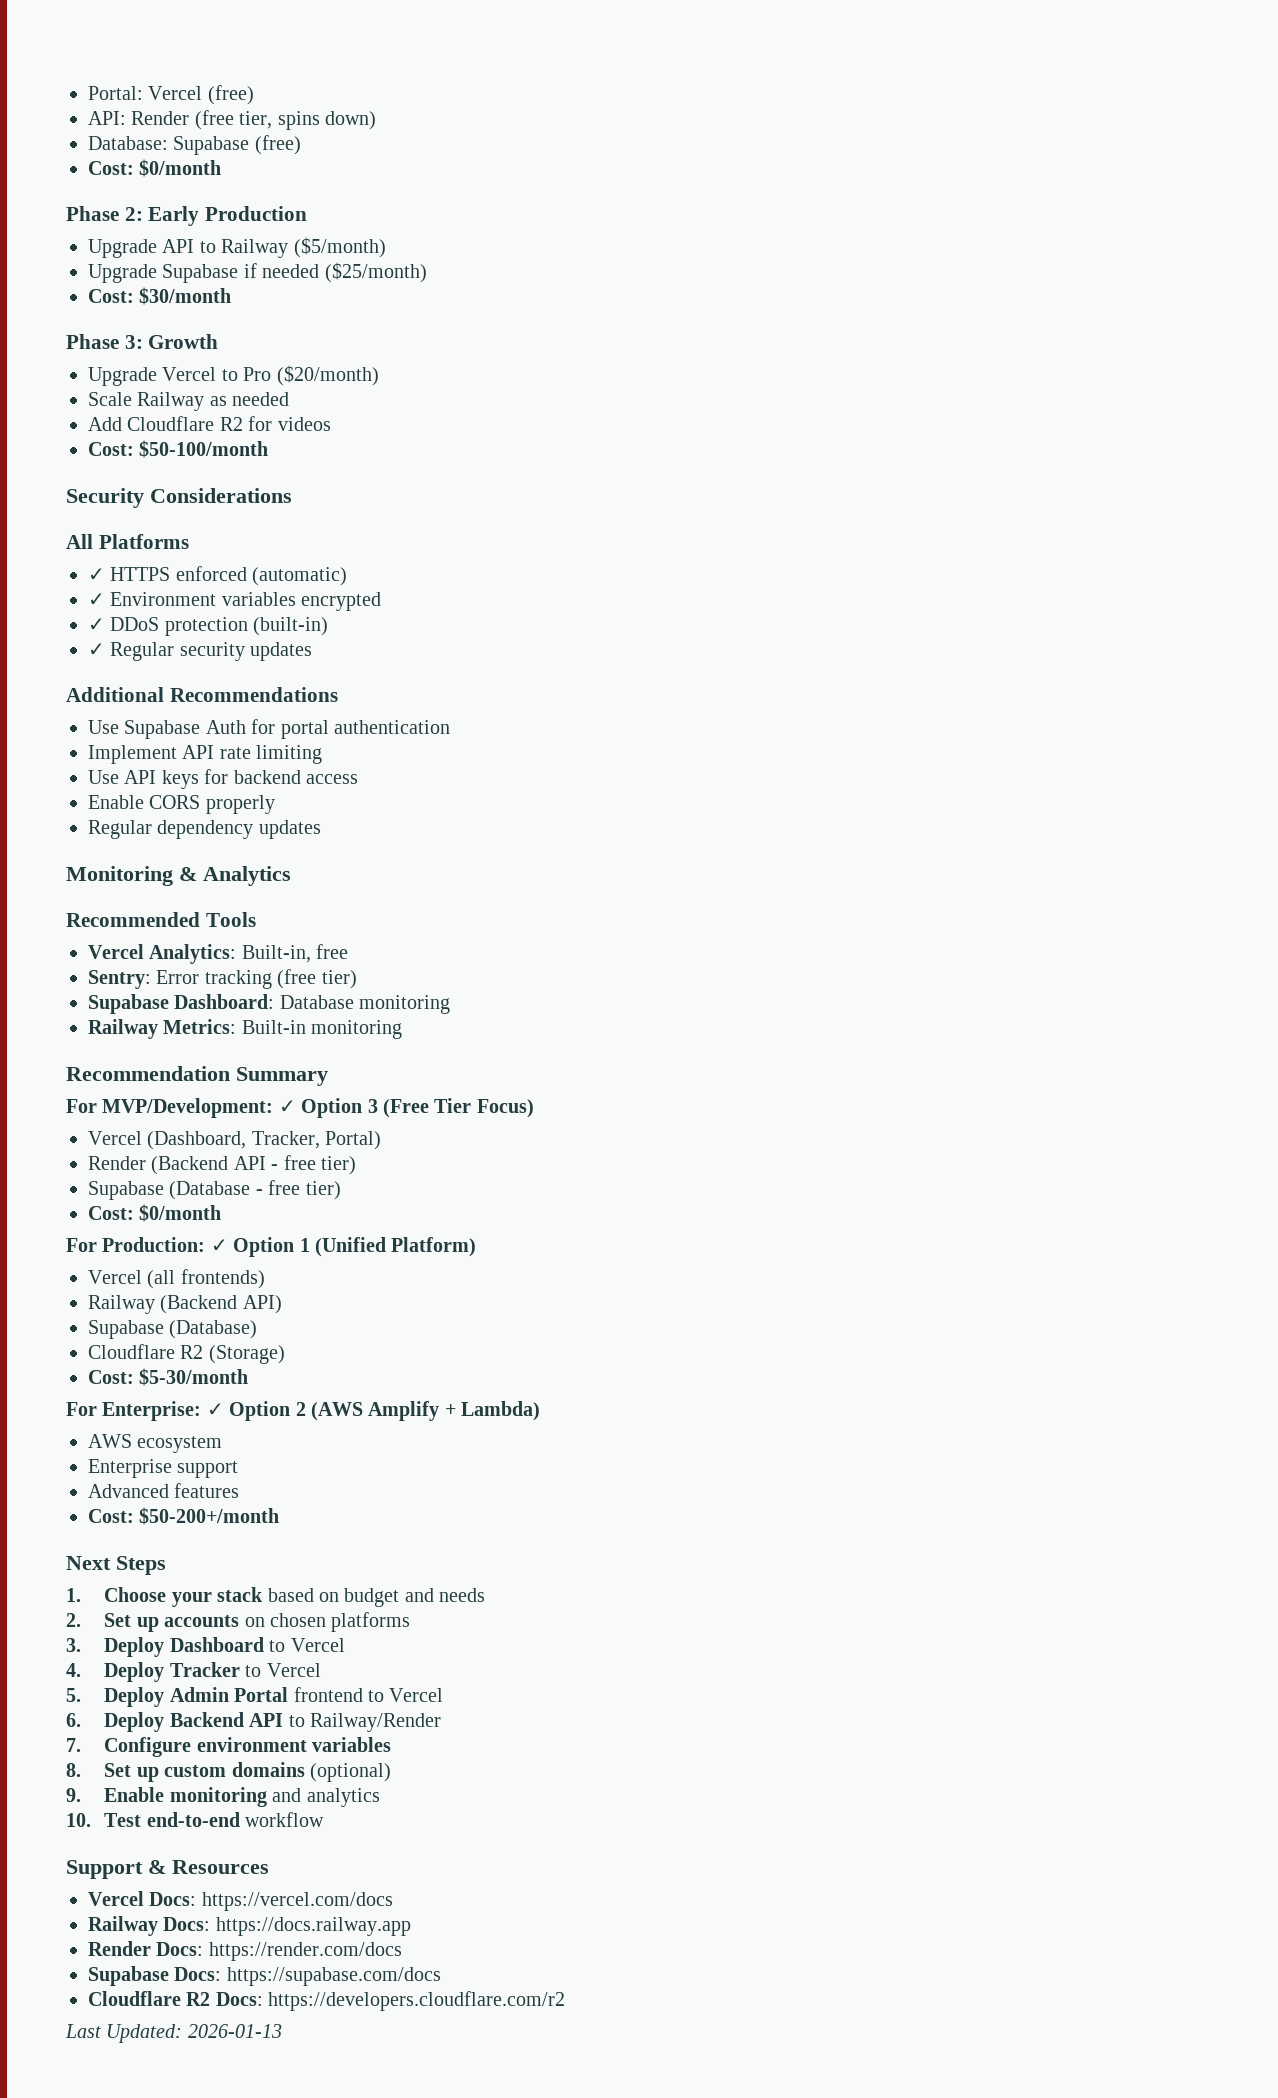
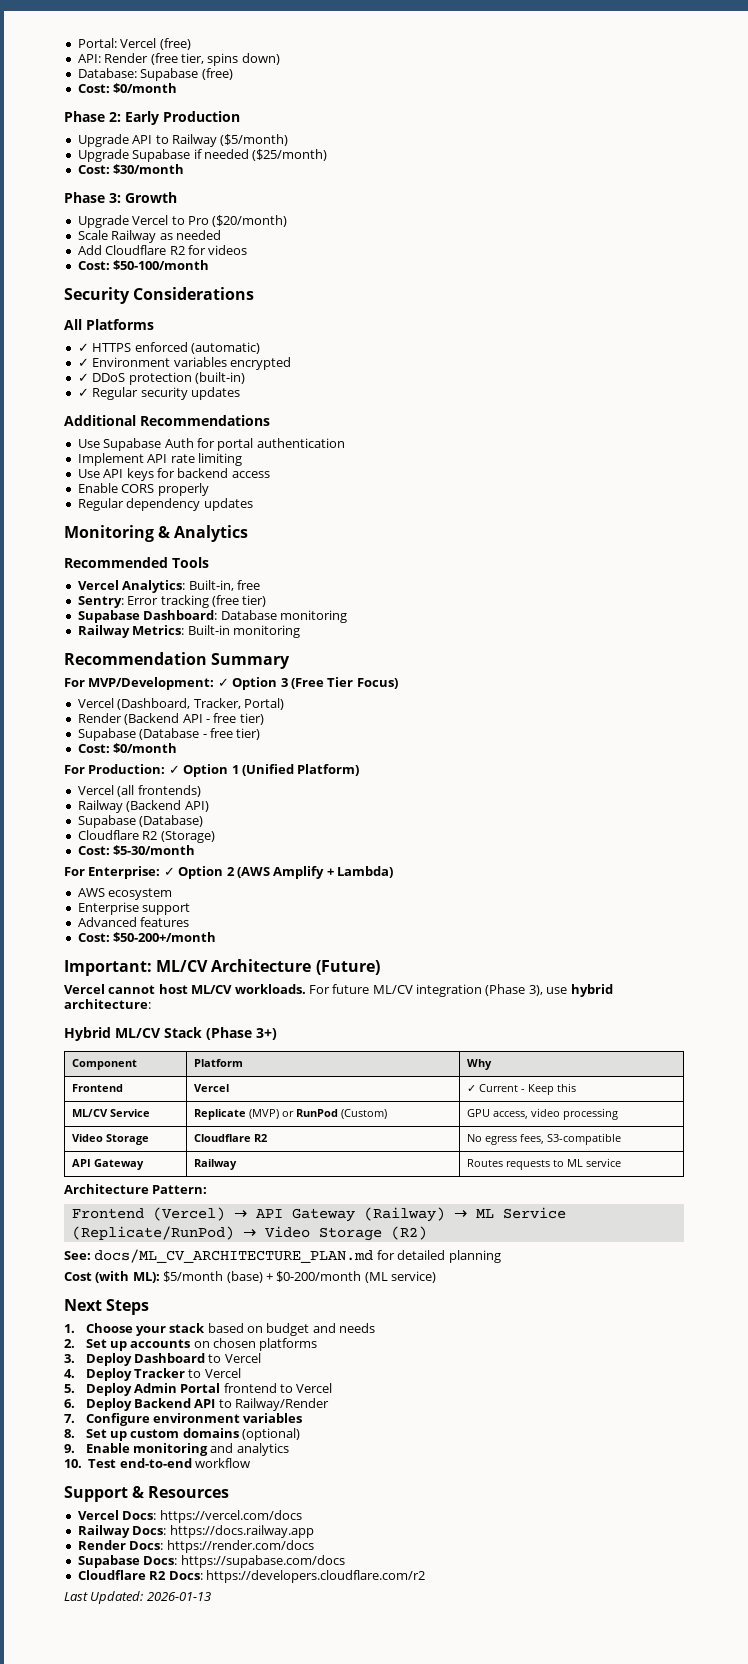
(280, 1516) none -> [64,959,380,976] [64,984,613,997] [64,999,151,1009] [64,1027,277,1041] [72,1059,138,1070] [194,1059,244,1067] [467,1059,493,1070] [72,1084,124,1092] [194,1084,230,1092] [467,1083,577,1095] [72,1109,151,1117] [194,1109,388,1120] [467,1108,619,1120] [72,1134,150,1145] [194,1134,268,1142] [467,1133,622,1145] [72,1159,145,1170] [194,1159,238,1170] [467,1158,622,1170] [64,1184,208,1194] [71,1207,566,1222] [71,1226,427,1241] [64,1249,501,1263] [64,1271,436,1283] // Important: ML/CV Architecture (Future) // Vercel cannot host ML/CV workloads. For future ML/CV integration (Phase 3), use hybrid architecture: // Hybrid ML/CV Stack (Phase 3+) // Component | Platform | Why // Frontend | Vercel | ✓ Current - Keep this // ML/CV Service | Replicate (MVP) or RunPod (Custom) | GPU access, video processing // Video Storage | Cloudflare R2 | No egress fees, S3-compatible // API Gateway | Railway | Routes requests to ML service // Architecture Pattern: // Frontend (Vercel) → API Gateway (Railway) → ML Service (Replicate/RunPod) → Video Storage (R2) // See: docs/ML_CV_ARCHITECTURE_PLAN.md for detailed planning // Cost (with ML): $5/month (base) + $0-200/month (ML service)

